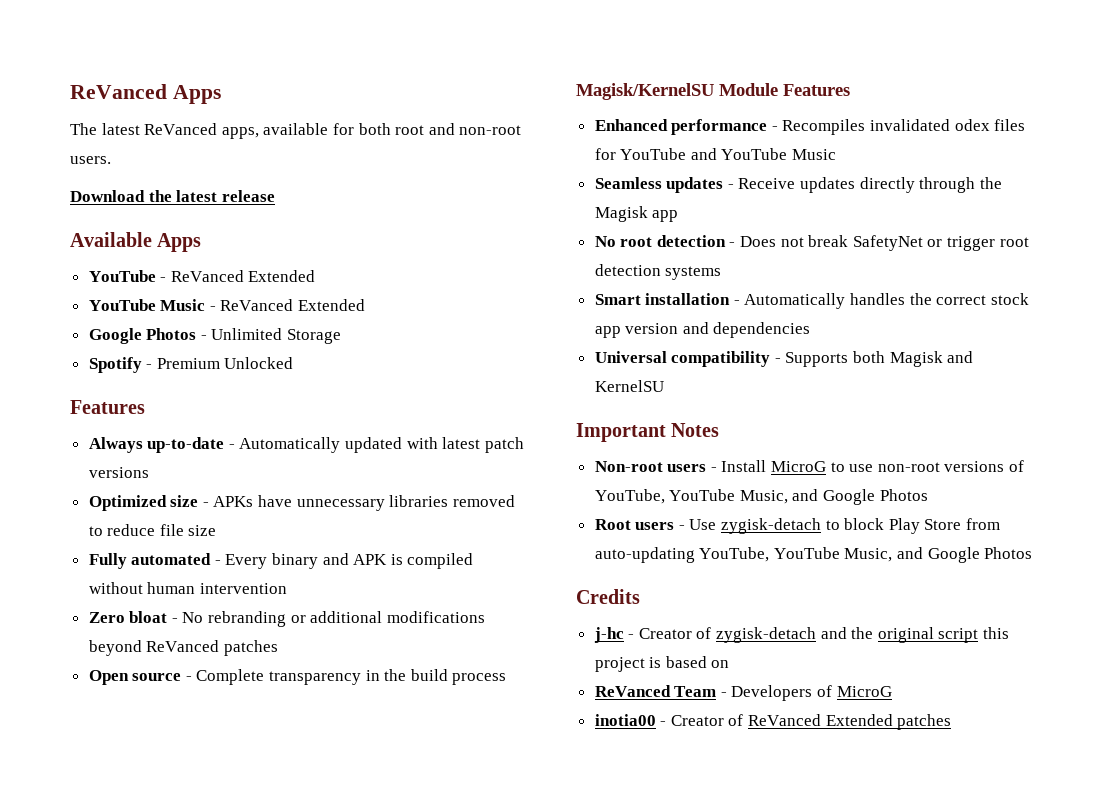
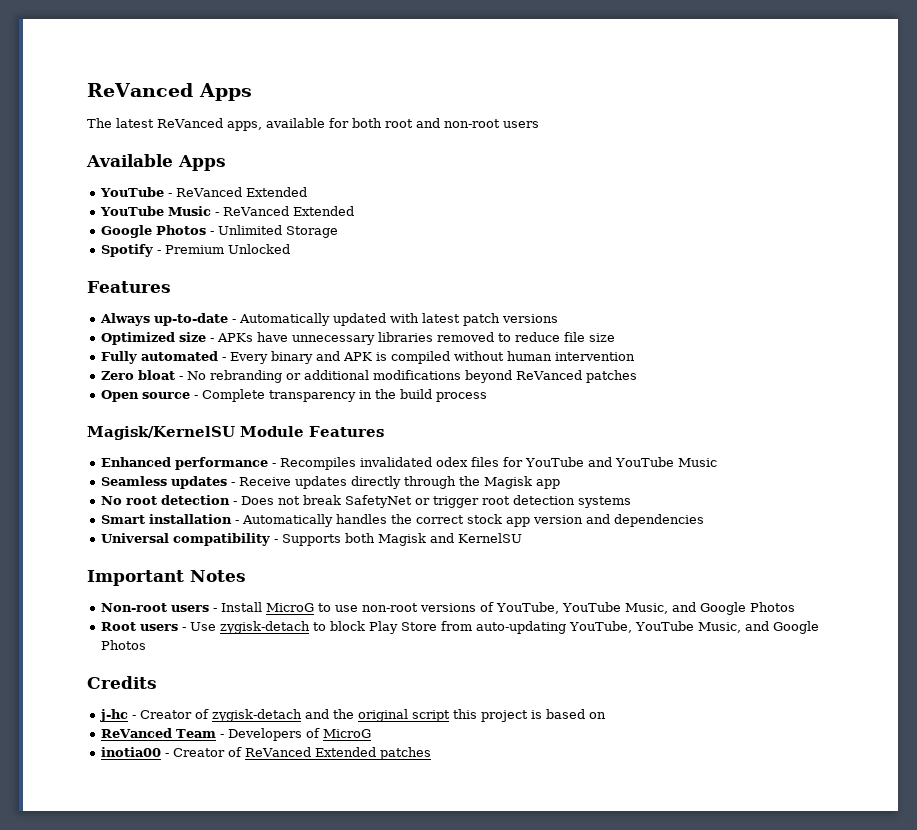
[70,156,111,164] [70,190,275,202] users. // Download the latest release -> [502,121,539,128] users

